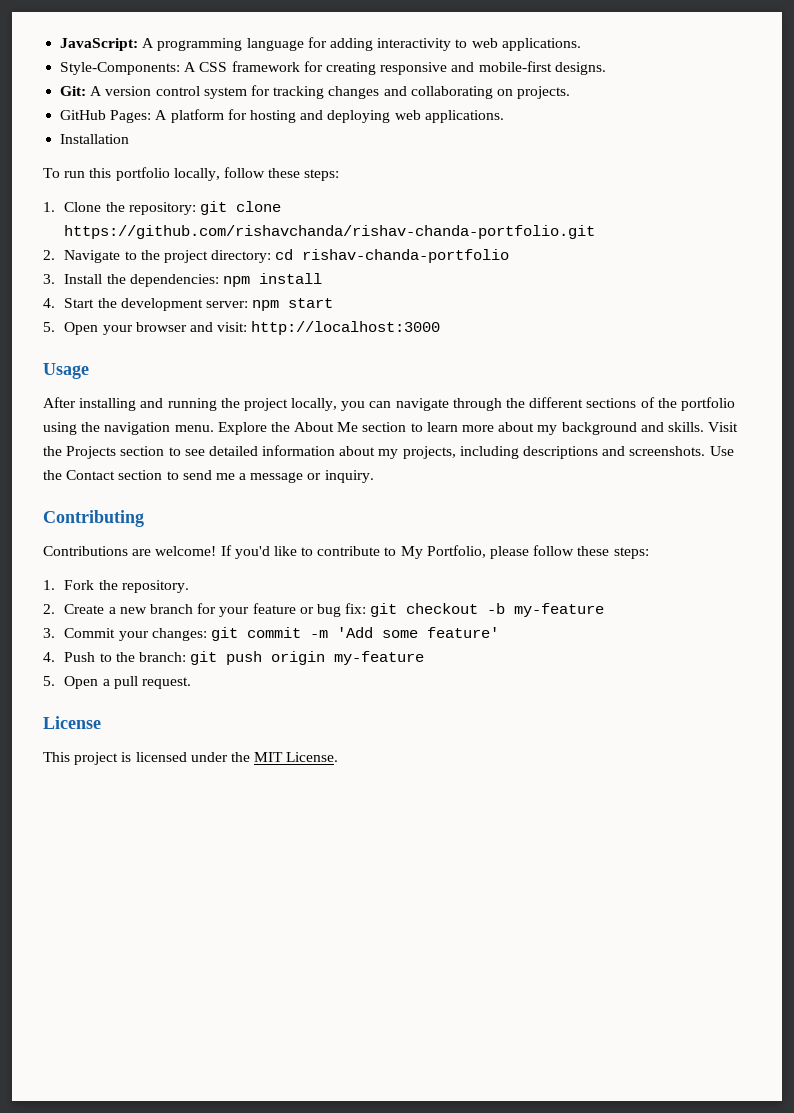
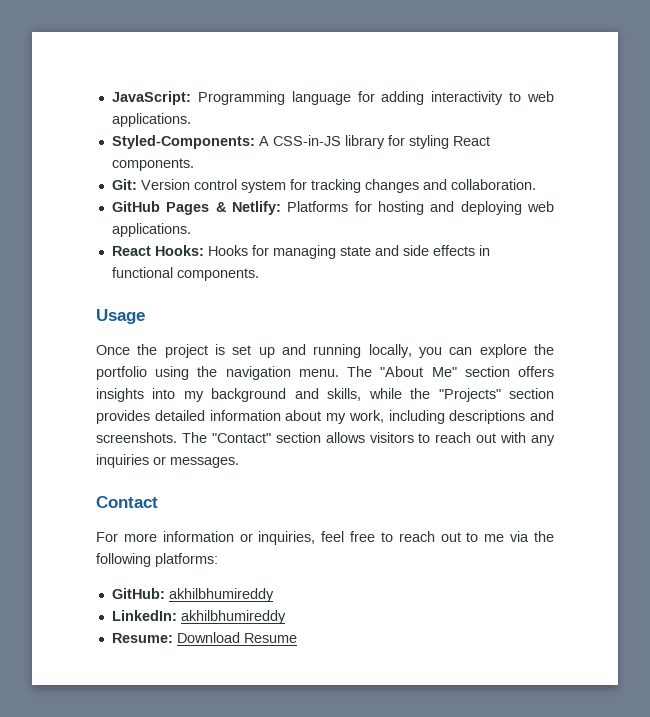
[142,38,243,51] A programming -> [197,91,285,105] Programming
[60,61,606,75] Style-Components: A CSS framework for creating responsive and mobile-first designs. -> [111,135,490,149] [111,158,194,171] Styled-Components: A CSS-in-JS library for styling React components.
[90,86,152,96] A version -> [140,179,190,190] Version
[410,86,571,99] [60,109,224,123] collaborating on projects. // GitHub Pages: A platform -> [450,179,536,190] [111,201,349,215] collaboration. // GitHub Pages & Netlify: Platforms
[60,134,130,144] [43,167,340,181] [43,201,282,215] [64,225,596,239] [43,249,510,263] [43,273,323,287] [43,298,334,311] [43,321,441,335] [43,363,89,379] [43,397,655,411] Installation // To run this portfolio locally, follow these steps: // 1. Clone the repository: git clone https://github.com/rishavchanda/rishav-chanda-portfolio.git // 2. Navigate to the project directory: cd rishav-chanda-portfolio // 3. Install the dependencies: npm install // 4. Start the development server: npm start // 5. Open your browser and visit: http://localhost:3000 // Usage // After installing and running the project locally, you can navigate through the different sections of -> [111,245,490,259] [111,267,259,281] [96,309,145,324] [96,344,527,358] React Hooks: Hooks for managing state and side effects in functional components. // Usage // Once the project is set up and running locally, you can explore
[217,422,739,435] [43,446,205,459] Explore the About Me section to learn more about my background and skills. Visit the Projects section to see -> [347,366,554,377] [96,388,554,402] [96,410,150,424] The "About Me" section offers insights into my background and skills, while the "Projects" section provides
[402,446,456,459] projects, -> [348,410,384,423] work,
[709,446,734,456] [43,470,374,483] [43,510,144,527] [43,545,649,559] [43,580,189,593] [43,603,605,617] [43,627,500,641] [43,651,425,665] [43,676,192,689] [43,716,101,729] [43,752,339,765] Use the Contact section to send me a message or inquiry. // Contributing // Contributions are welcome! If you'd like to contribute to My Portfolio, please follow these steps: // 1. Fork the repository. // 2. Create a new branch for your feature or bug fix: git checkout -b my-feature // 3. Commit your changes: git commit -m 'Add some feature' // 4. Push to the branch: git push origin my-feature // 5. Open a pull request. // License // This project is licensed under the MIT License. -> [181,432,555,446] [96,454,239,468] [96,496,158,508] [96,531,555,545] [96,553,218,567] [111,588,274,602] [111,610,286,624] [111,632,297,643] The "Contact" section allows visitors to reach out with any inquiries or messages. // Contact // For more information or inquiries, feel free to reach out to me via the following platforms: // GitHub: akhilbhumireddy // LinkedIn: akhilbhumireddy // Resume: Download Resume

